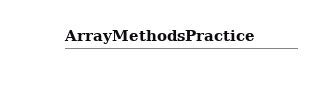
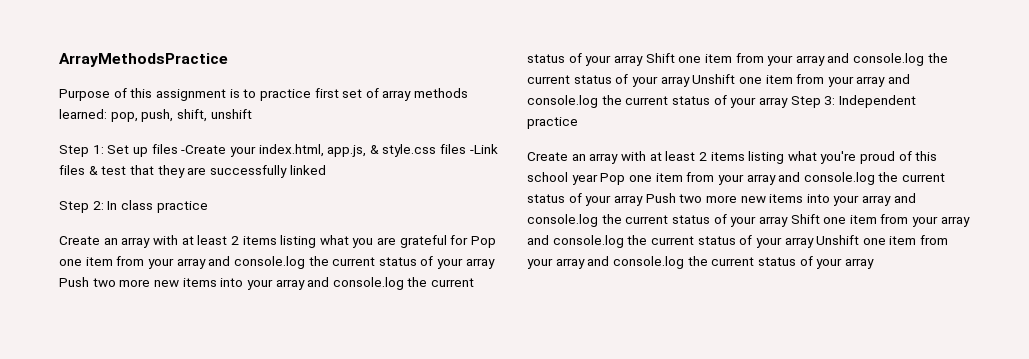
(255, 37) none -> [59,88,469,101] [59,109,252,122] [59,144,498,157] [59,165,326,178] [59,200,208,213] [59,235,497,248] [59,256,495,269] [59,277,475,290] [527,53,948,66] [527,74,911,87] [527,95,916,108] [527,117,578,129] [527,151,938,164] [527,172,946,185] [527,193,916,206] [527,214,970,227] [527,235,949,248] [527,256,874,269] // Purpose of this assignment is to practice first set of array methods learned: pop, push, shift, unshift // Step 1: Set up files -Create your index.html, app.js, & style.css files -Link files & test that they are successfully linked // Step 2: In class practice // Create an array with at least 2 items listing what you are grateful for Pop one item from your array and console.log the current status of your array Push two more new items into your array and console.log the current status of your array Shift one item from your array and console.log the current status of your array Unshift one item from your array and console.log the current status of your array Step 3: Independent practice // Create an array with at least 2 items listing what you're proud of this school year Pop one item from your array and console.log the current status of your array Push two more new items into your array and console.log the current status of your array Shift one item from your array and console.log the current status of your array Unshift one item from your array and console.log the current status of your array

